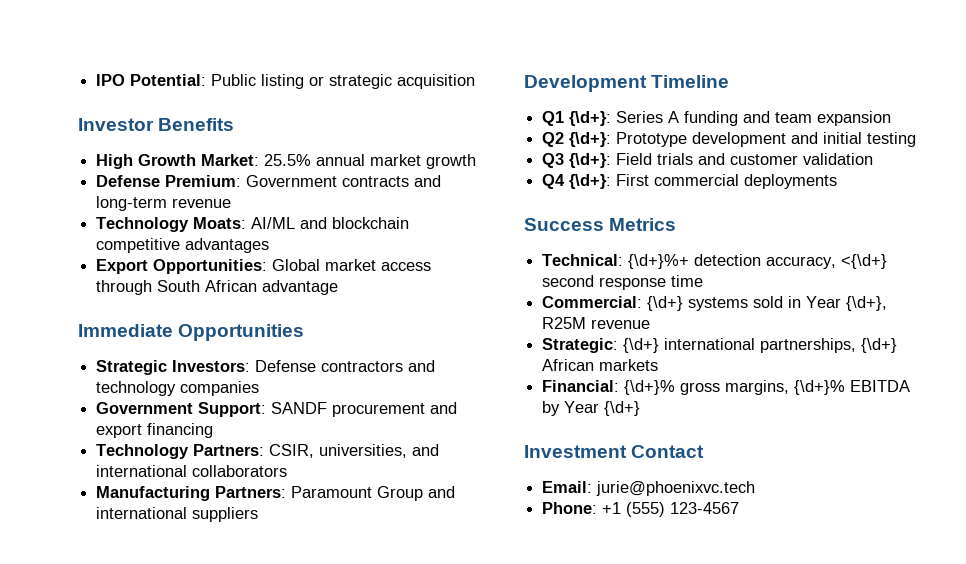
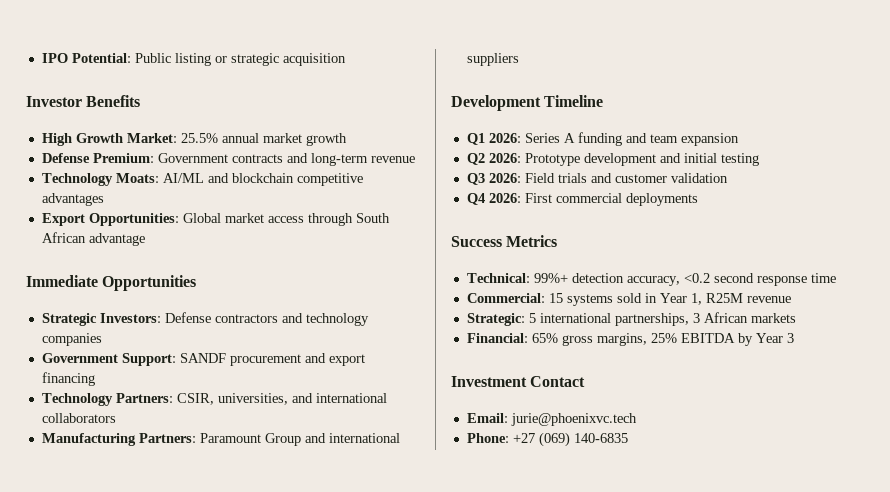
[569,111,612,126] {\d+}: -> [488,133,521,143] 2026:
[569,132,612,147] {\d+}: -> [488,153,521,163] 2026:
[569,153,612,168] {\d+}: -> [488,173,521,183] 2026:
[569,174,612,189] {\d+}: -> [488,193,521,203] 2026:
[628,254,690,269] {\d+}%+ -> [533,273,568,283] 99%+
[841,254,888,269] <{\d+} -> [683,273,710,283] <0.2
[647,296,684,311] {\d+} -> [548,293,563,303] 15
[846,296,888,311] {\d+}, -> [690,293,702,305] 1,
[623,338,660,353] {\d+} -> [528,313,536,323] 5
[861,338,898,353] {\d+} -> [692,313,700,323] 3
[624,380,676,395] {\d+}% -> [531,333,558,343] 65%
[794,380,846,395] {\d+}% -> [650,333,677,343] 25%
[604,401,641,416] {\d+} -> [786,333,794,343] 3
[602,502,740,517] +1 (555) 123-4567 -> [512,432,628,447] +27 (069) 140-6835

